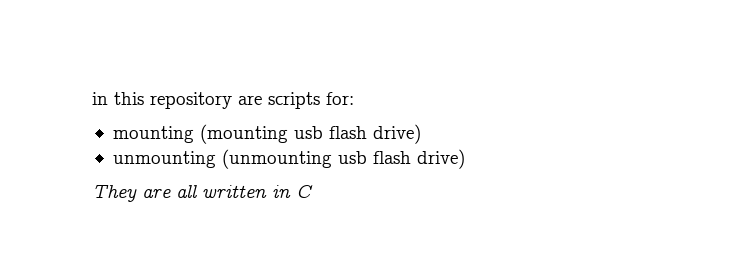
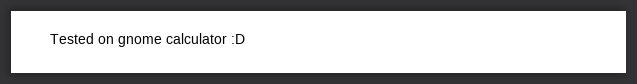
[92,92,354,109] [112,124,421,144] [112,149,465,169] [92,185,313,202] in this repository are scripts for: // mounting (mounting usb flash drive) // unmounting (unmounting usb flash drive) // They are all written in C -> [50,33,245,47] Tested on gnome calculator :D

